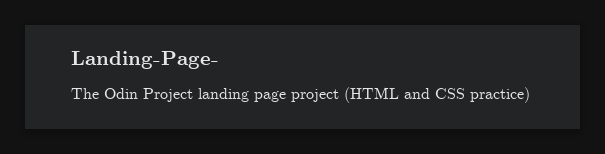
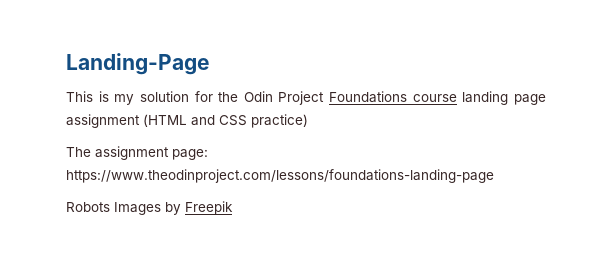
[71,51,219,69] [71,88,193,102] Landing-Page- // The Odin Project -> [66,53,210,75] [66,91,457,105] Landing-Page // This is my solution for the Odin Project Foundations course
[291,89,339,102] project -> [66,114,140,128] assignment
(530, 95) none -> [66,146,208,160] [66,169,494,183] [66,201,233,215] // The assignment page: https://www.theodinproject.com/lessons/foundations-landing-page // Robots Images by Freepik

